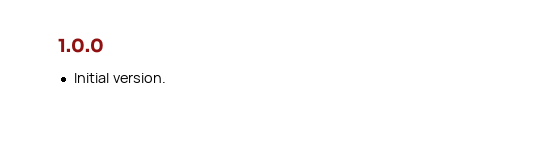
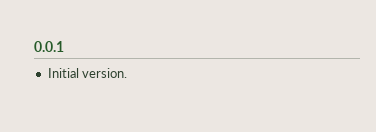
[58,38,104,53] 1.0.0 -> [34,41,64,52] 0.0.1

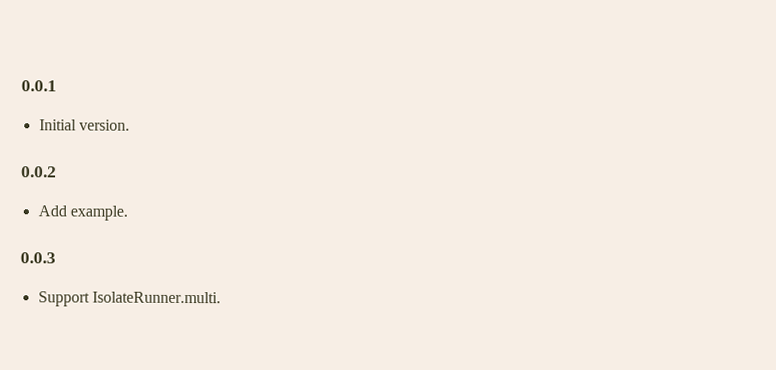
(128, 73) none -> [21,166,57,178] [37,205,128,221] [20,252,56,264] [37,291,221,307] // 0.0.2 // Add example. // 0.0.3 // Support IsolateRunner.multi.

